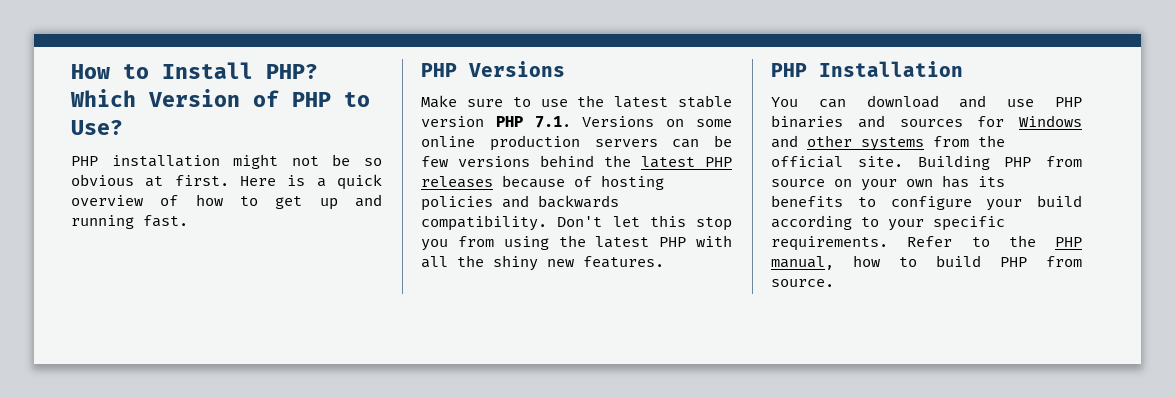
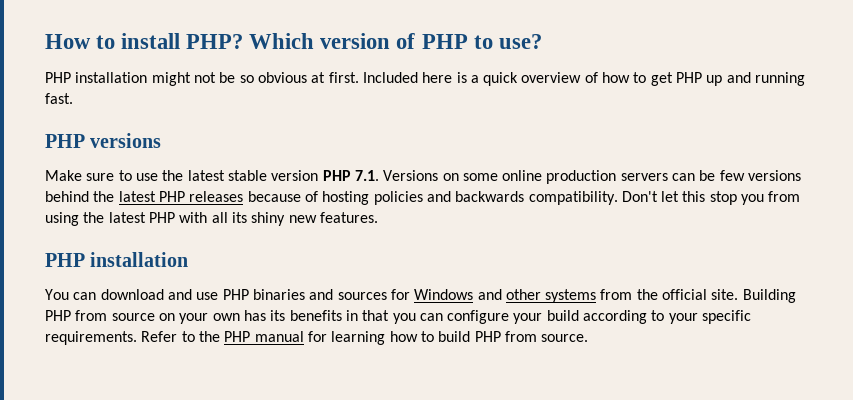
[162,62,253,79] Install -> [121,33,181,49] install
[148,89,240,107] Version -> [320,33,391,49] version
[71,120,123,135] Use? -> [498,34,542,49] use?
[240,176,276,186] Here -> [362,72,453,83] Included here
(303, 202) none -> [676,72,703,83] PHP
[468,61,565,77] Versions -> [90,133,162,148] versions
[457,255,484,267] the -> [231,212,247,223] its
[819,61,963,77] Installation -> [90,252,189,267] installation
[857,197,876,207] to -> [345,310,443,324] in that you can
[771,256,834,270] manual, -> [254,331,386,345] manual for learning

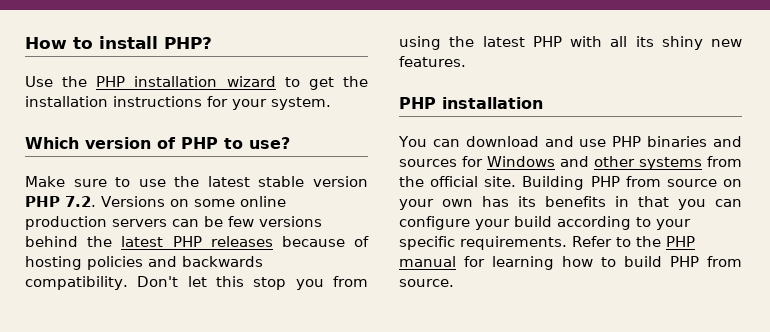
(244, 41) none -> [25,76,369,90] [25,96,331,110] // Use the PHP installation wizard to get the installation instructions for your system. //
[45,72,806,86] [45,93,73,104] [45,133,162,148] // PHP installation might not be so obvious at first. Included here is a quick overview of how to get PHP up and running fast. // PHP versions -> (290, 143) none
[354,170,379,181] 7.1. -> [65,196,96,207] 7.2.

